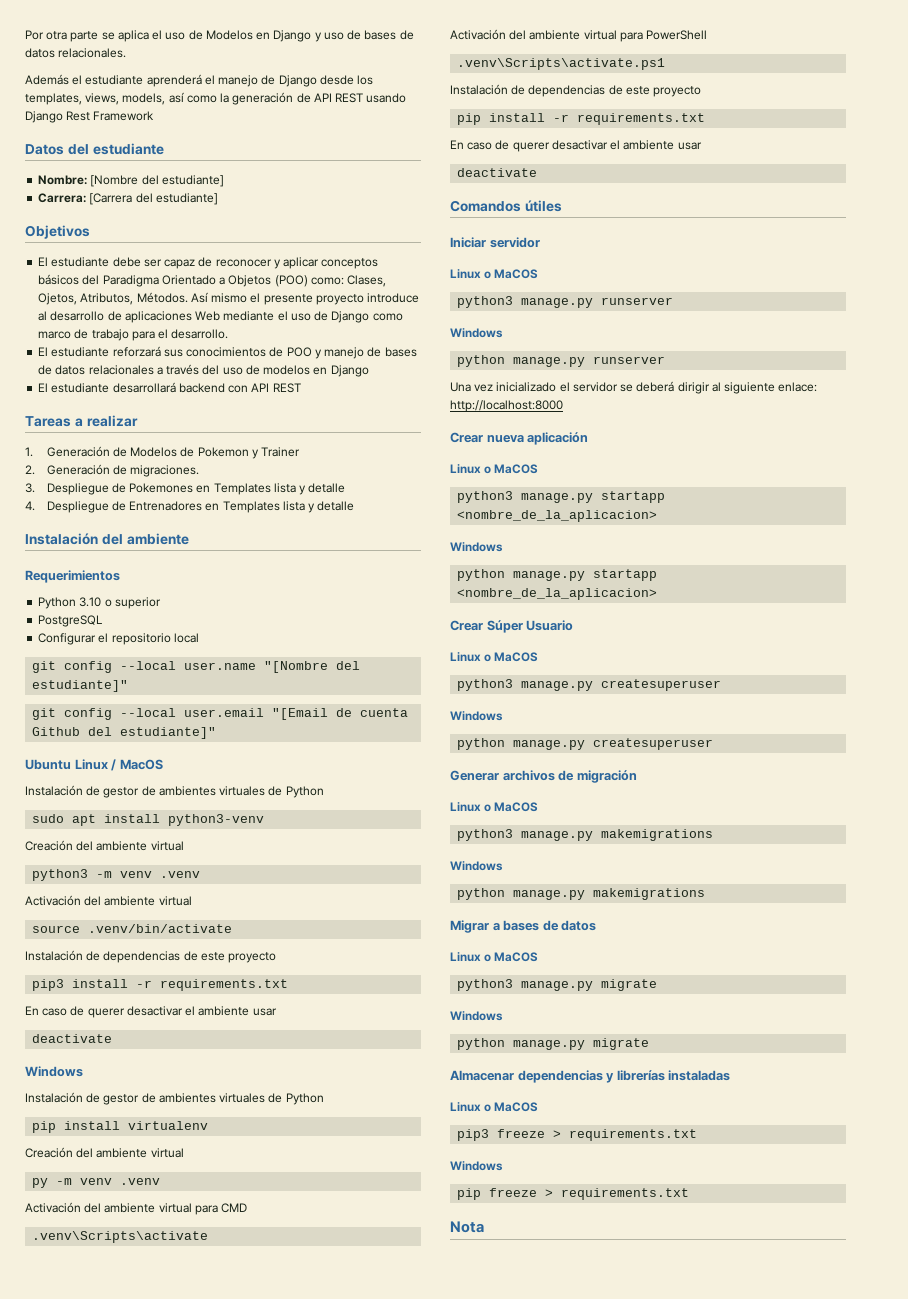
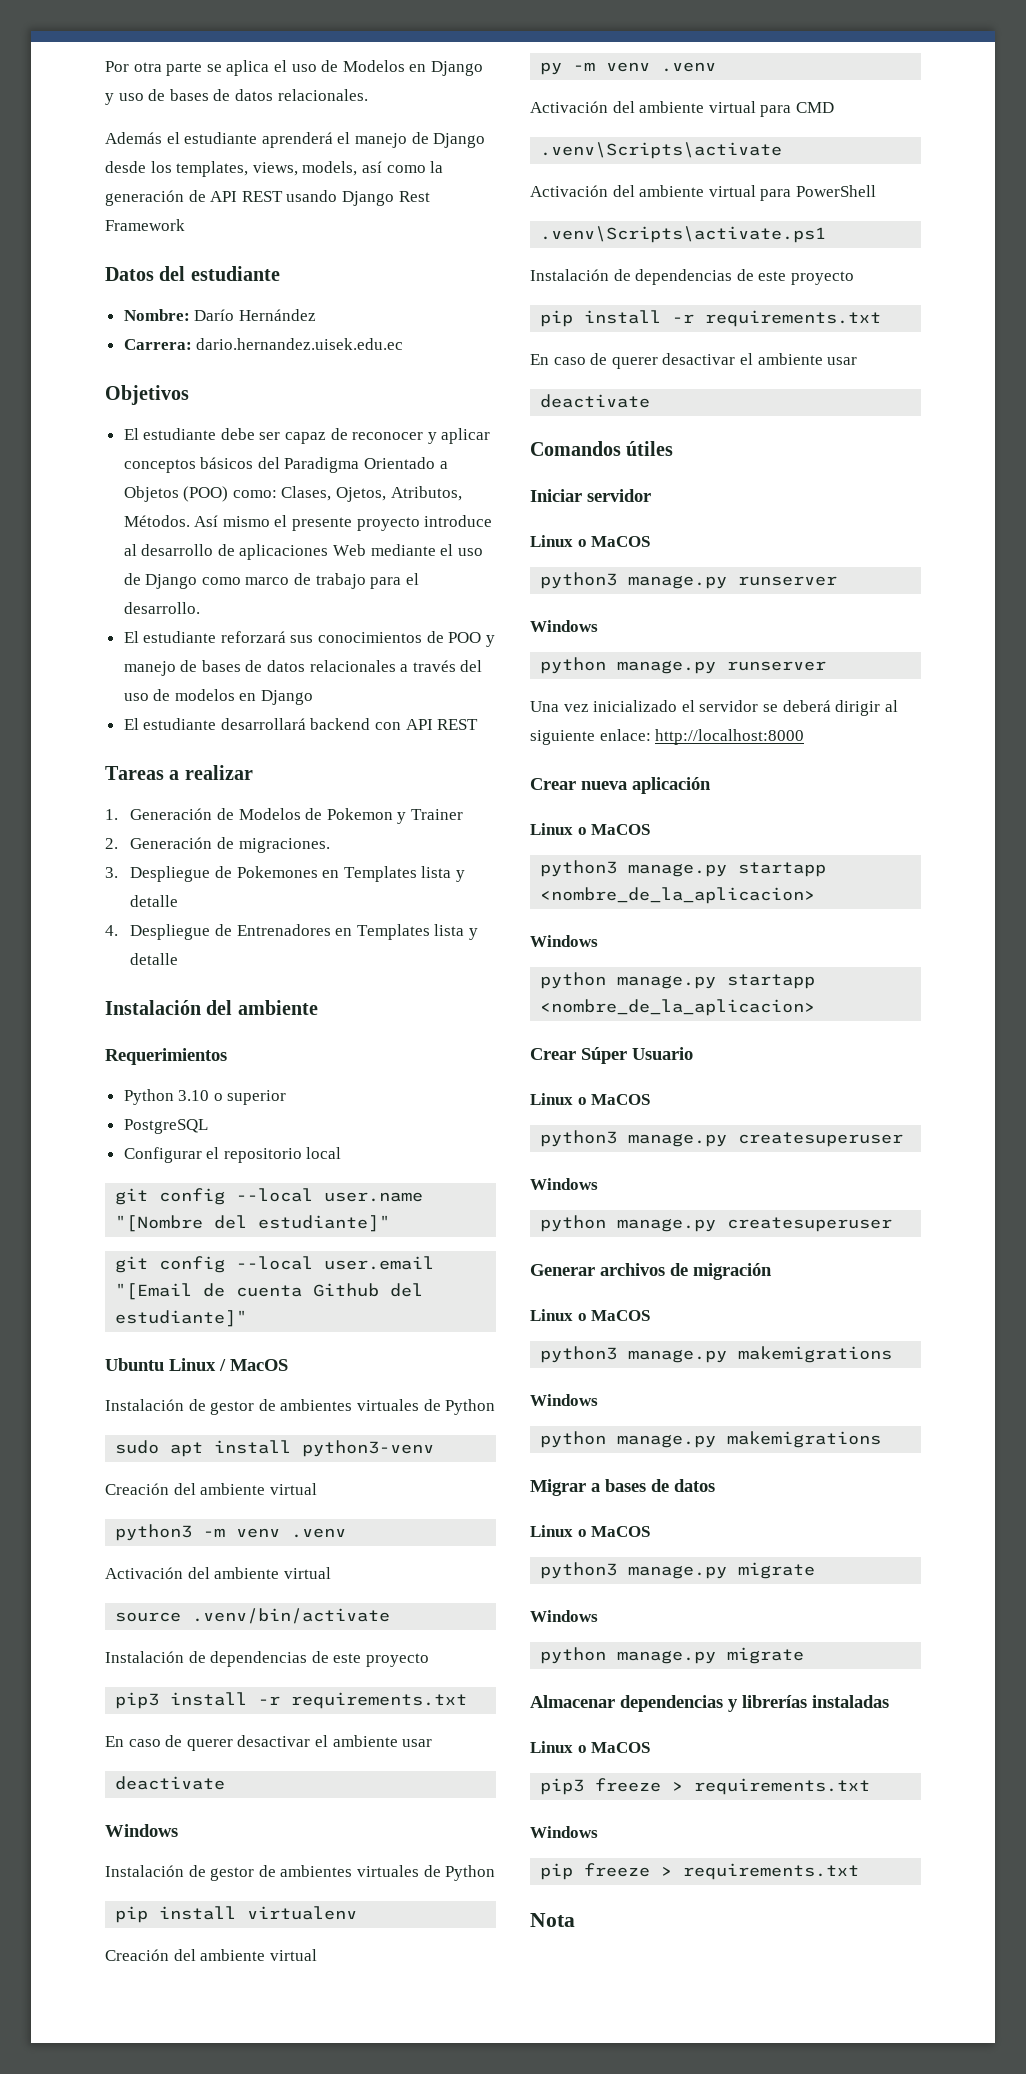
[90,175,224,187] [38,193,218,205] [Nombre del estudiante] // Carrera: [Carrera del estudiante] -> [194,309,316,321] [123,338,404,350] Darío Hernández // Carrera: dario.hernandez.uisek.edu.ec

